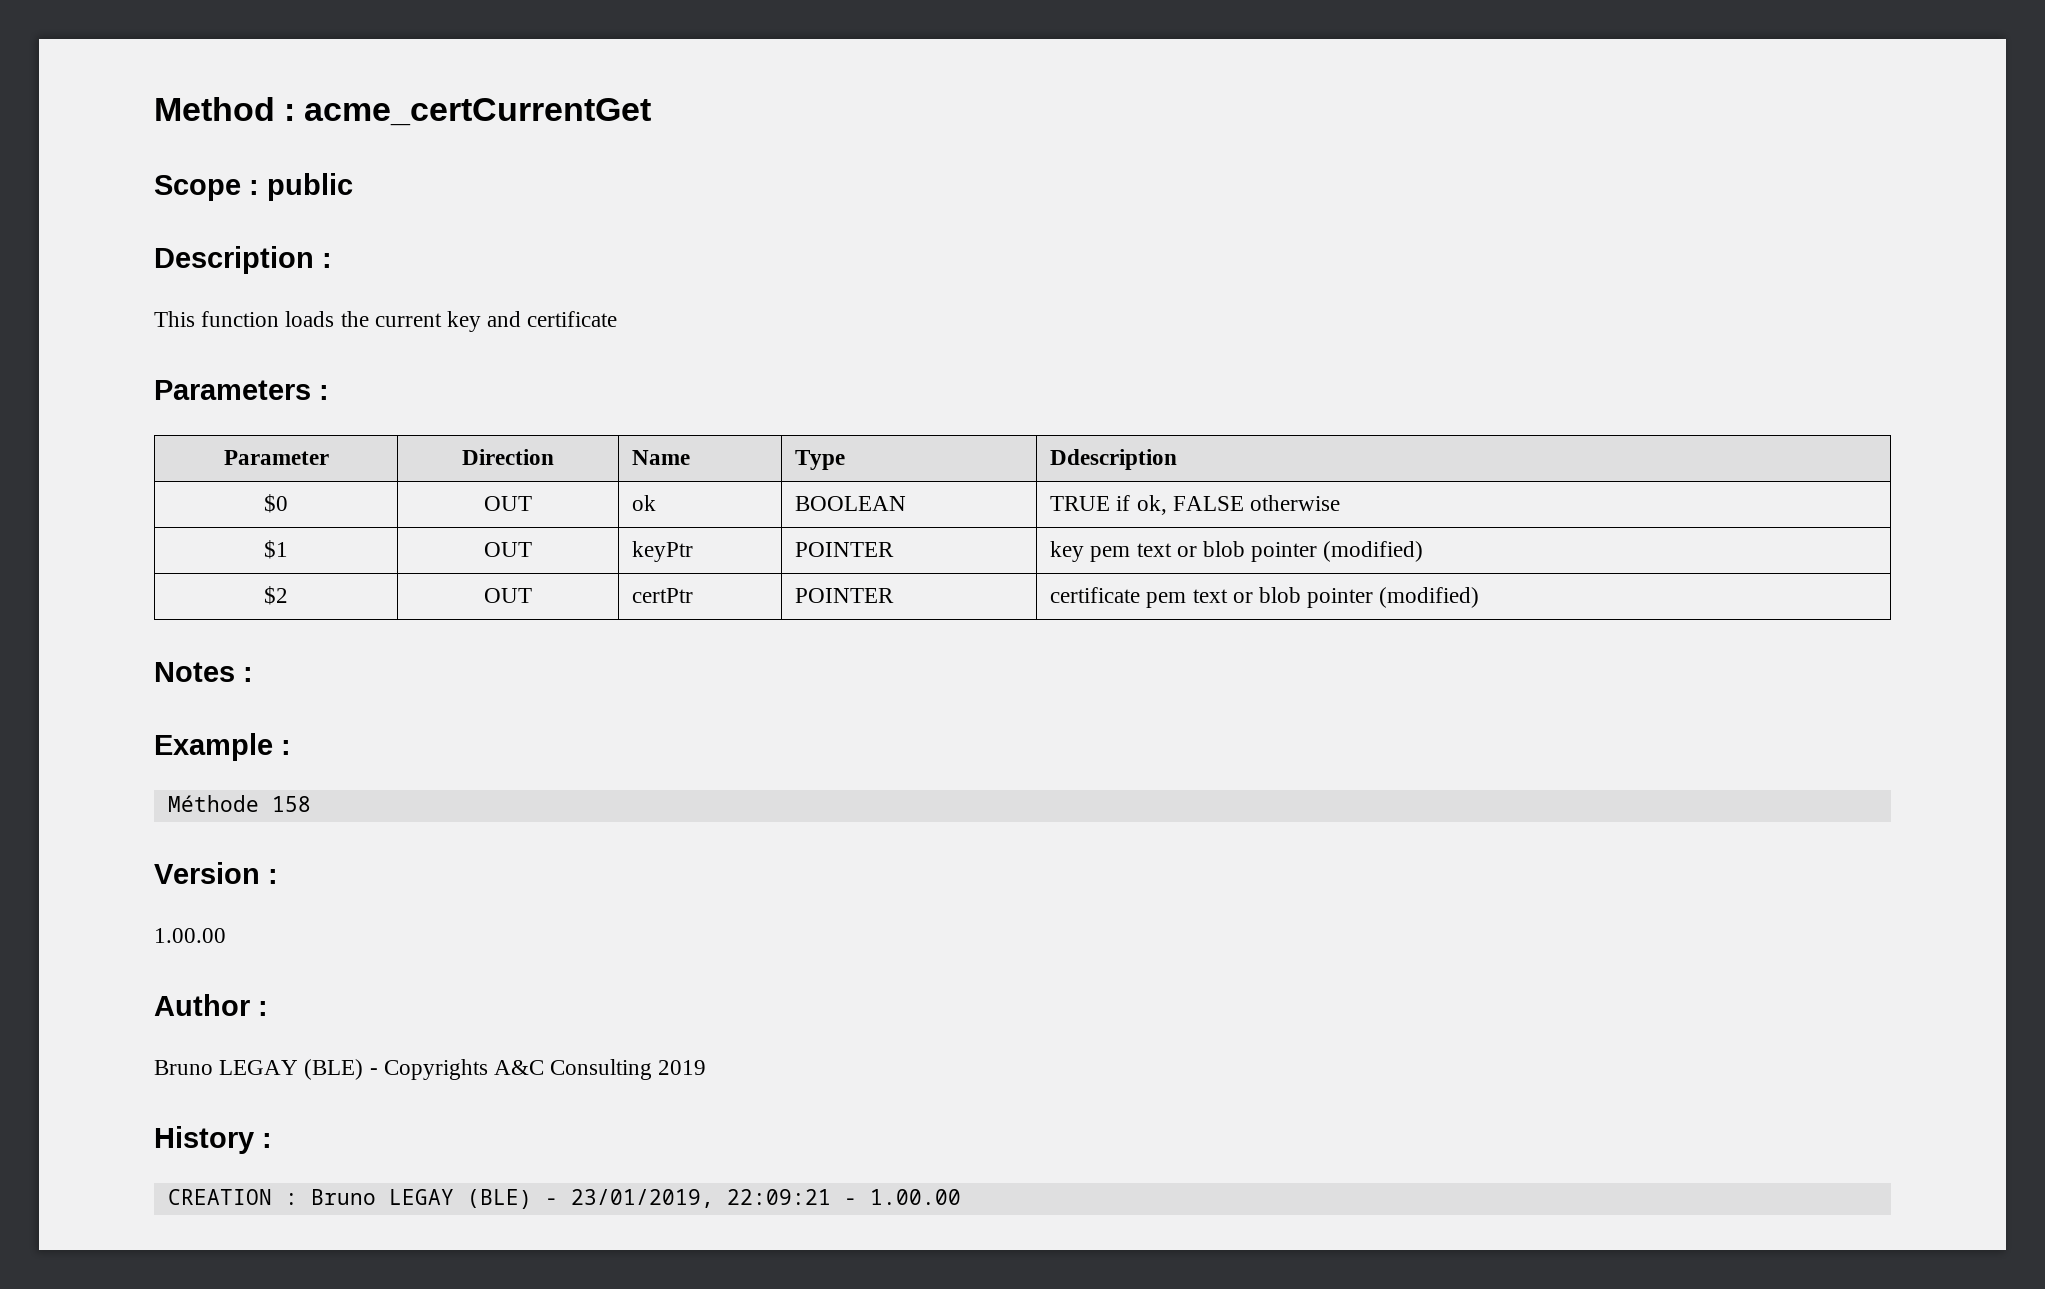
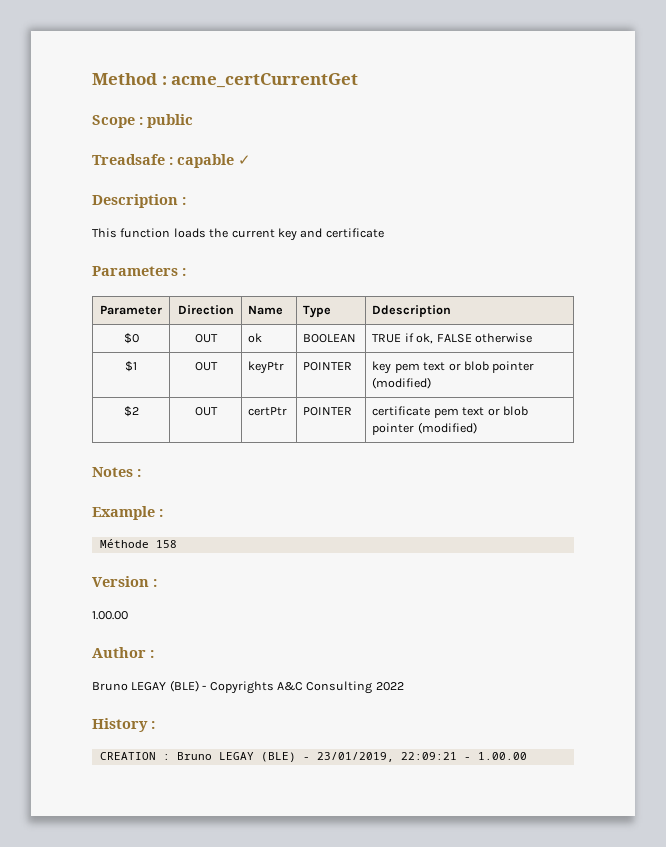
(353, 187) none -> [92,154,251,168] // Treadsafe : capable ✓
[658,1060,707,1075] 2019 -> [375,682,404,691] 2022

